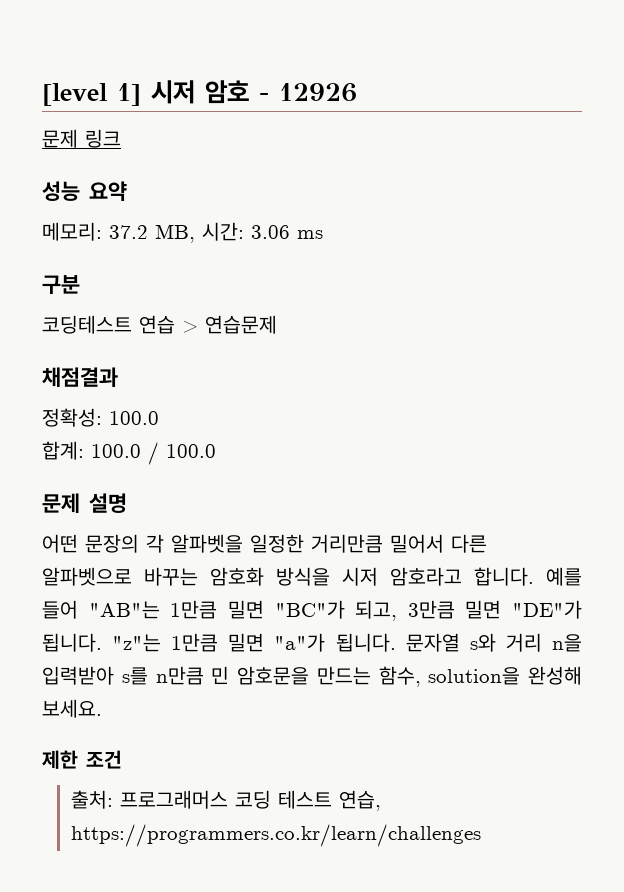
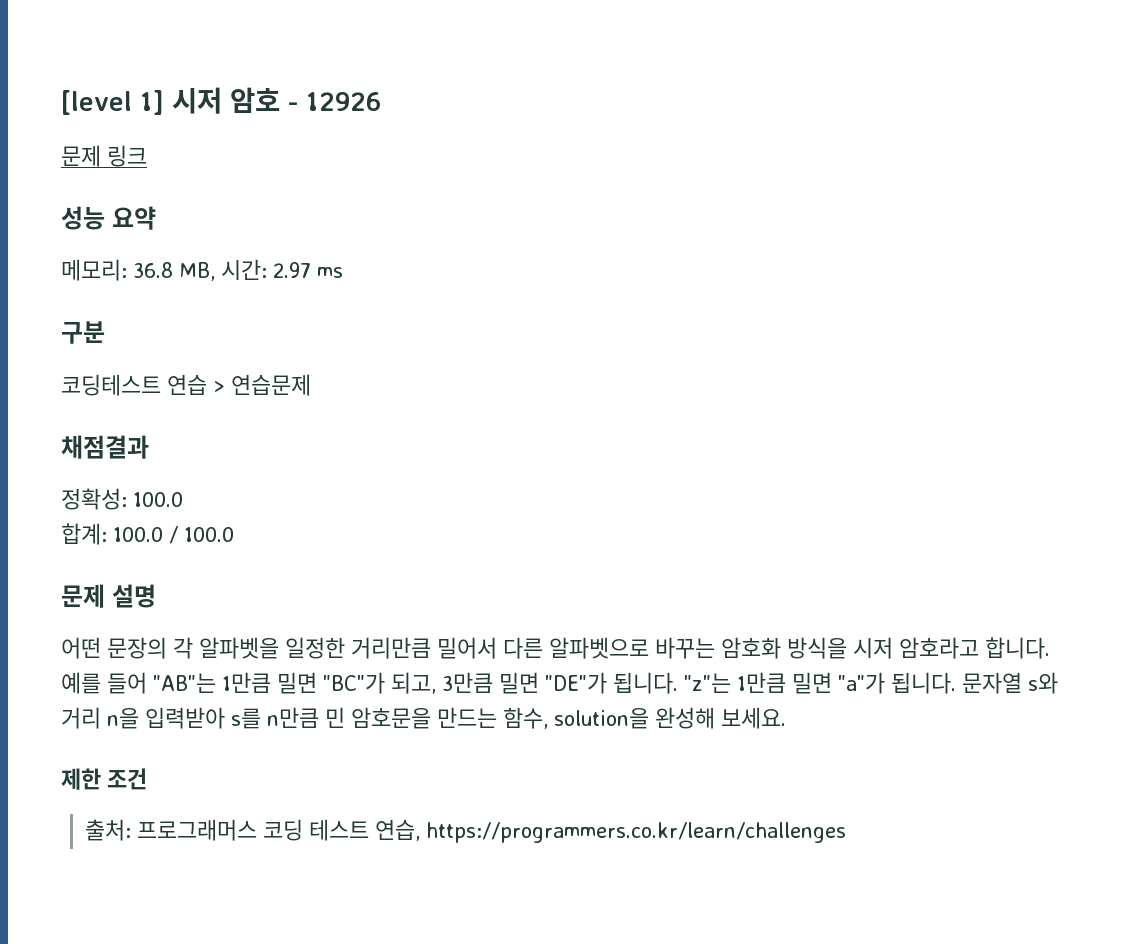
[109,225,148,239] 37.2 -> [133,262,173,278] 36.8
[251,225,290,239] 3.06 -> [273,262,311,278] 2.97

